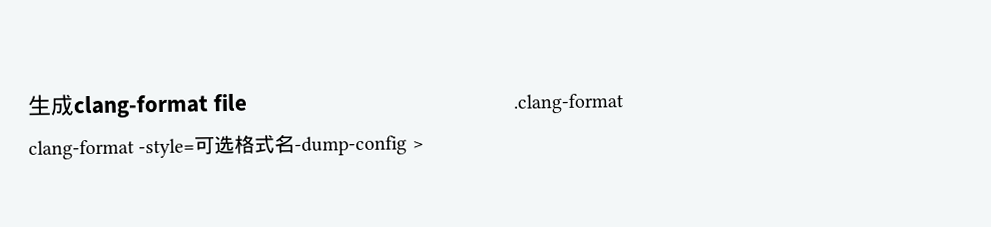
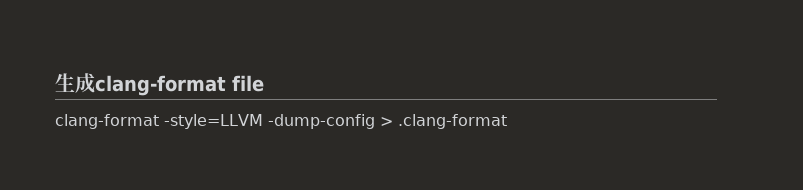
[138,133,296,159] -style=可选格式名 -> [164,114,263,129] -style=LLVM

